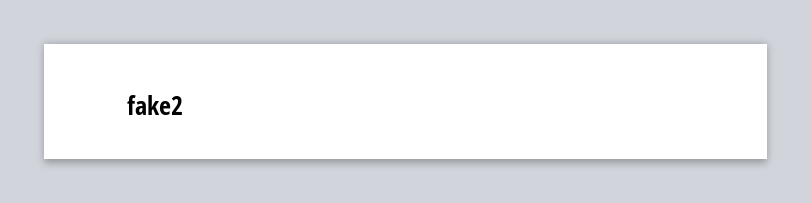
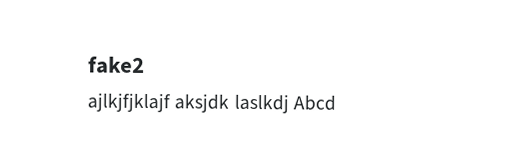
(183, 105) none -> [87,92,336,114] // ajlkjfjklajf aksjdk laslkdj Abcd

